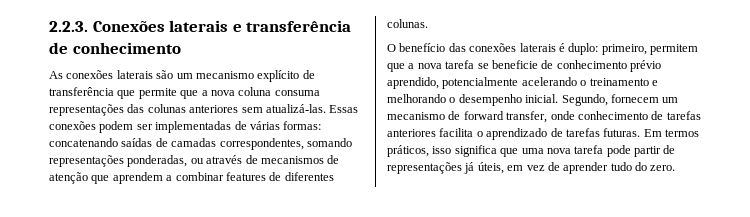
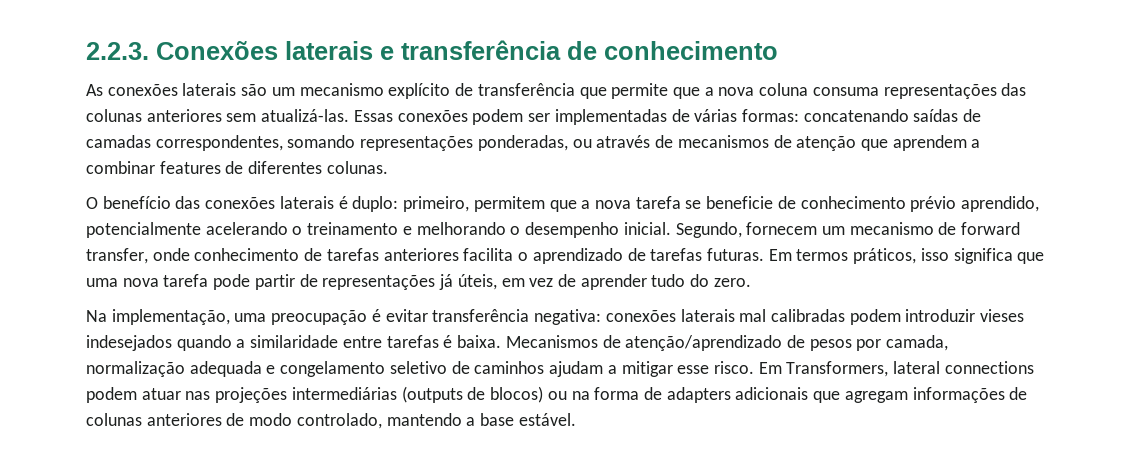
(676, 168) none -> [86,309,1025,325] [86,335,949,351] [86,361,1034,377] [86,386,1028,403] [86,413,576,429] // Na implementação, uma preocupação é evitar transferência negativa: conexões laterais mal calibradas podem introduzir vieses indesejados quando a similaridade entre tarefas é baixa. Mecanismos de atenção/aprendizado de pesos por camada, normalização adequada e congelamento seletivo de caminhos ajudam a mitigar esse risco. Em Transformers, lateral connections podem atuar nas projeções intermediárias (outputs de blocos) ou na forma de adapters adicionais que agregam informações de colunas anteriores de modo controlado, mantendo a base estável.

